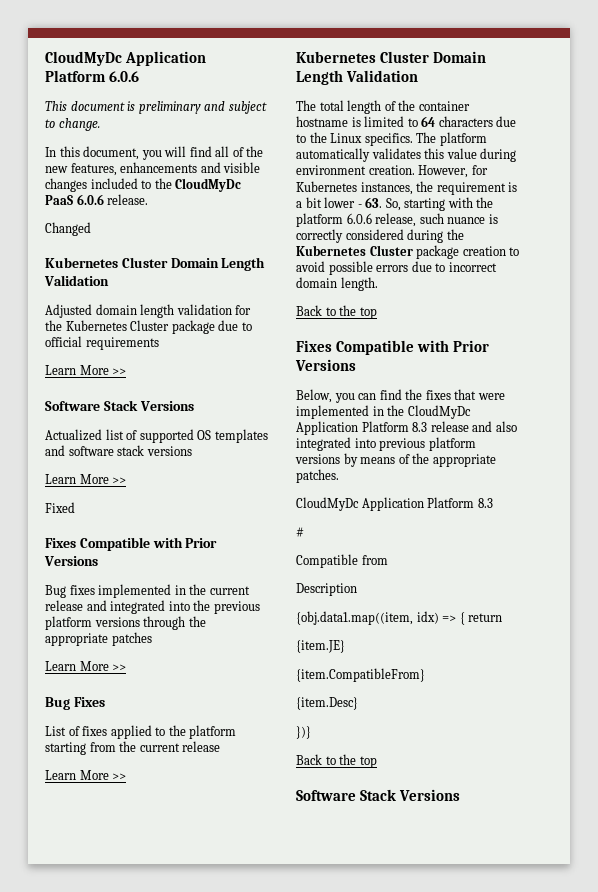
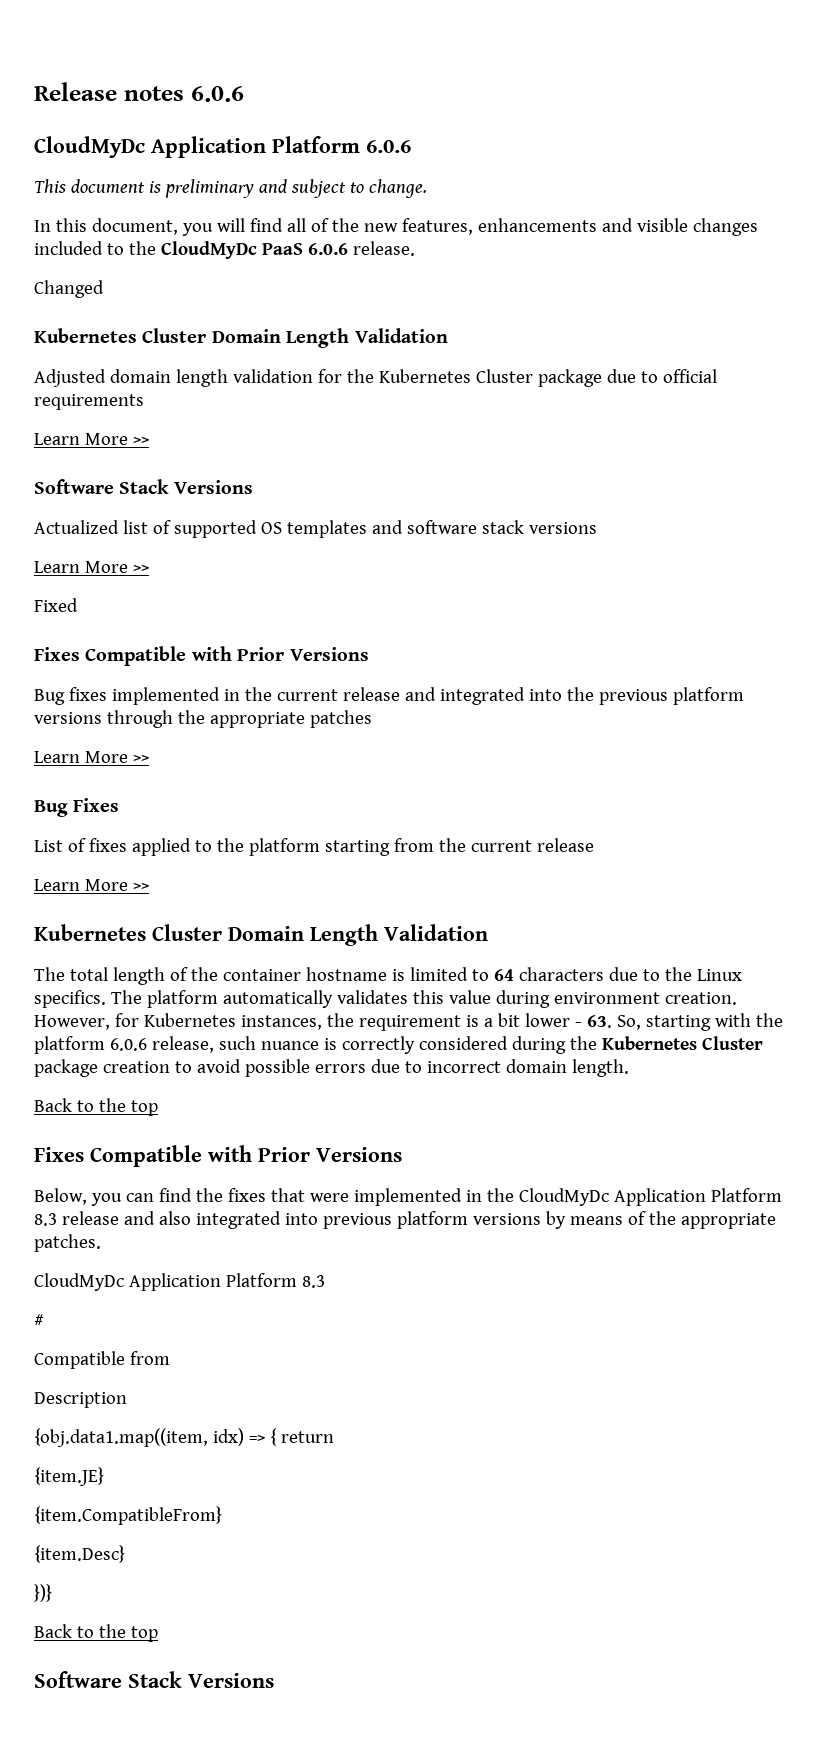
(45, 58) none -> [34,82,244,102] Release notes 6.0.6 //

